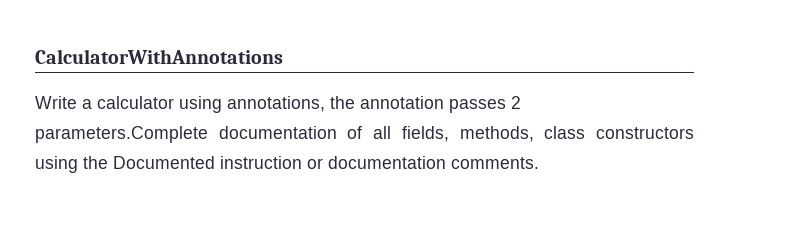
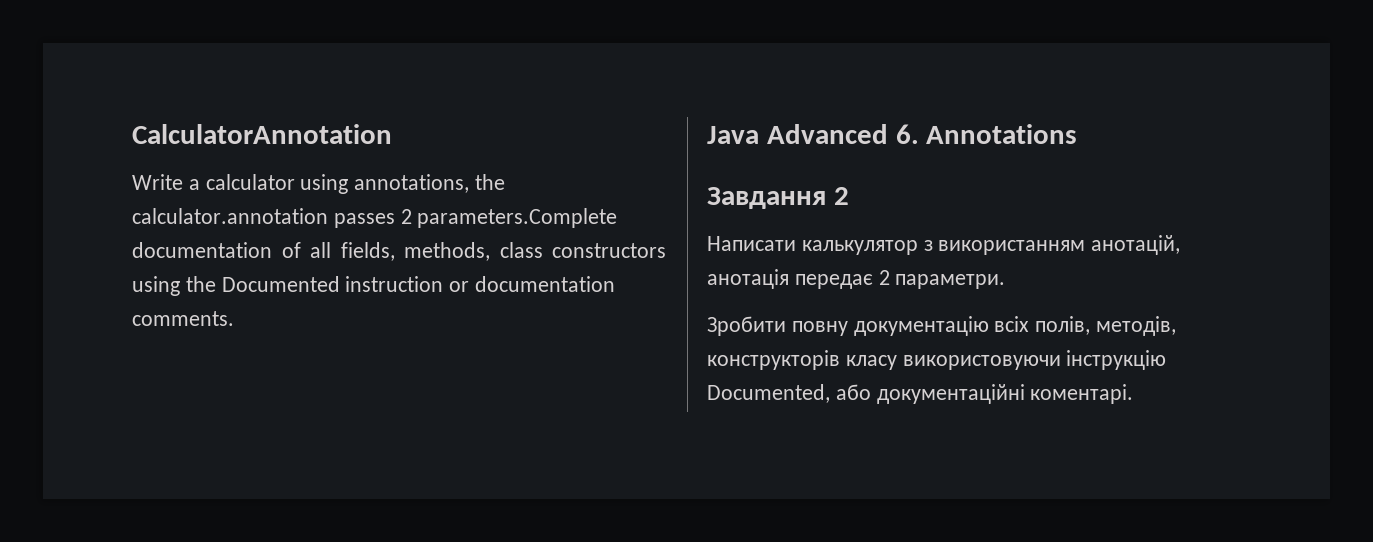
[35,49,283,64] CalculatorWithAnnotations -> [132,124,392,144] CalculatorAnnotation
[360,96,444,109] annotation -> [132,208,328,224] calculator.annotation
(539, 163) none -> [707,124,1078,144] [707,187,849,209] [707,235,1181,255] [707,269,1006,289] [707,316,1177,336] [707,350,1167,370] [707,384,1134,404] // Java Advanced 6. Annotations // Завдання 2 // Написати калькулятор з використанням анотацій, анотація передає 2 параметри. // Зробити повну документацію всіх полів, методів, конструкторів класу використовуючи інструкцію Documented, або документаційні коментарі.

